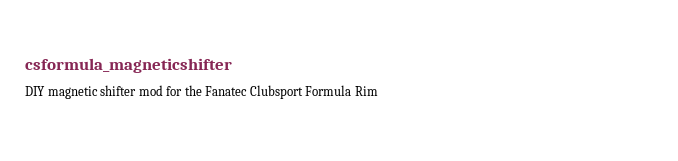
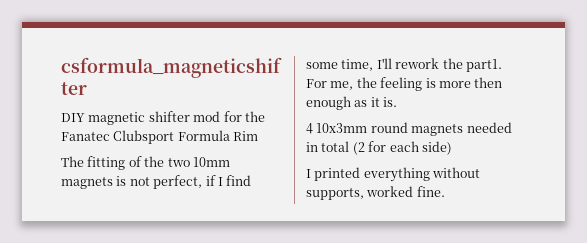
(378, 91) none -> [61,156,230,170] [61,175,252,189] [306,58,502,72] [306,77,503,91] [306,96,398,110] [306,122,512,136] [306,141,452,155] [306,167,481,182] [306,186,445,200] // The fitting of the two 10mm magnets is not perfect, if I find some time, I'll rework the part1. For me, the feeling is more then enough as it is. // 4 10x3mm round magnets needed in total (2 for each side) // I printed everything without supports, worked fine.

